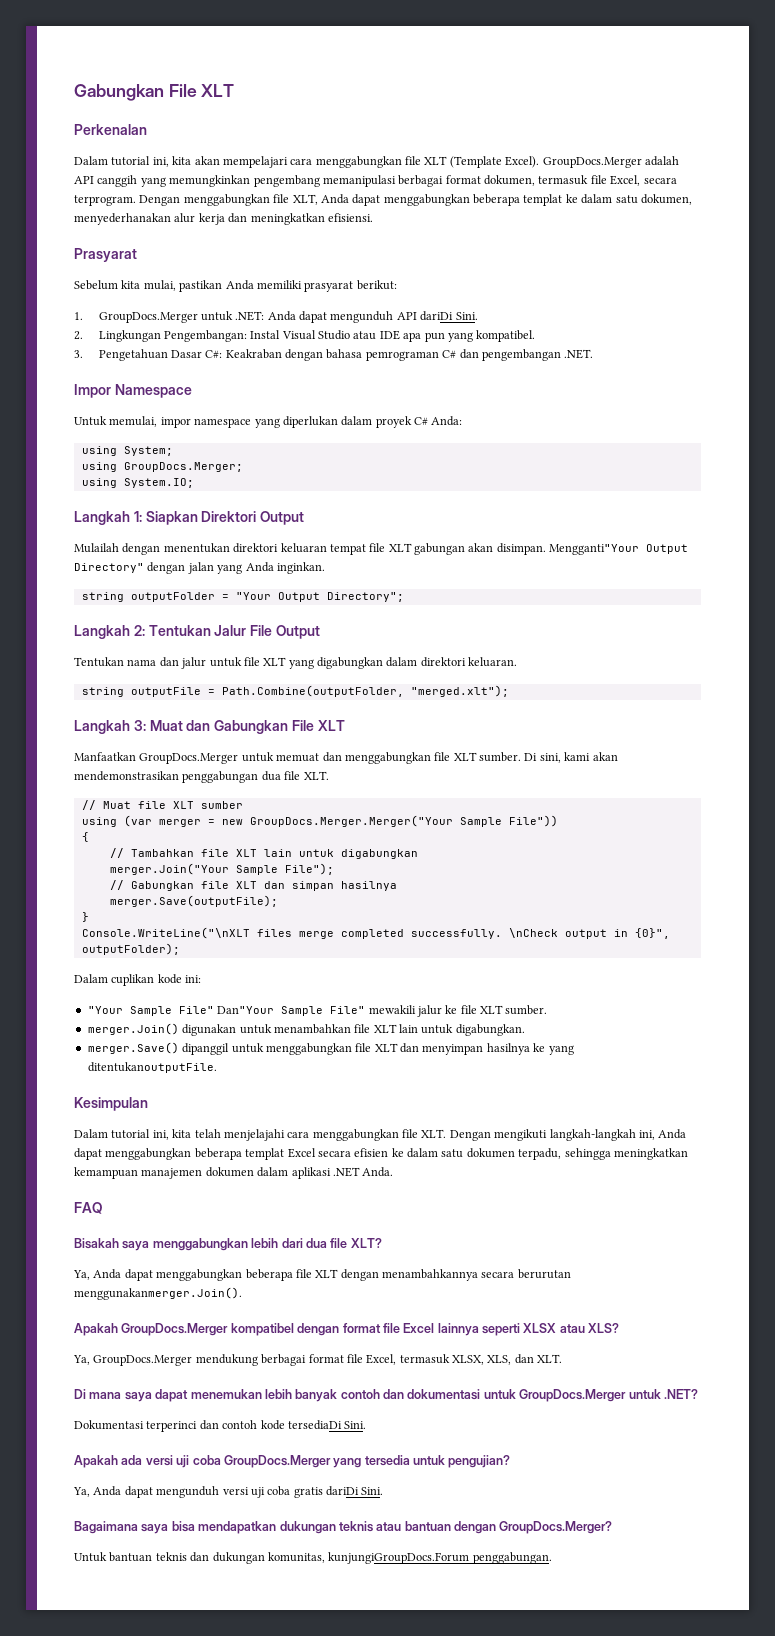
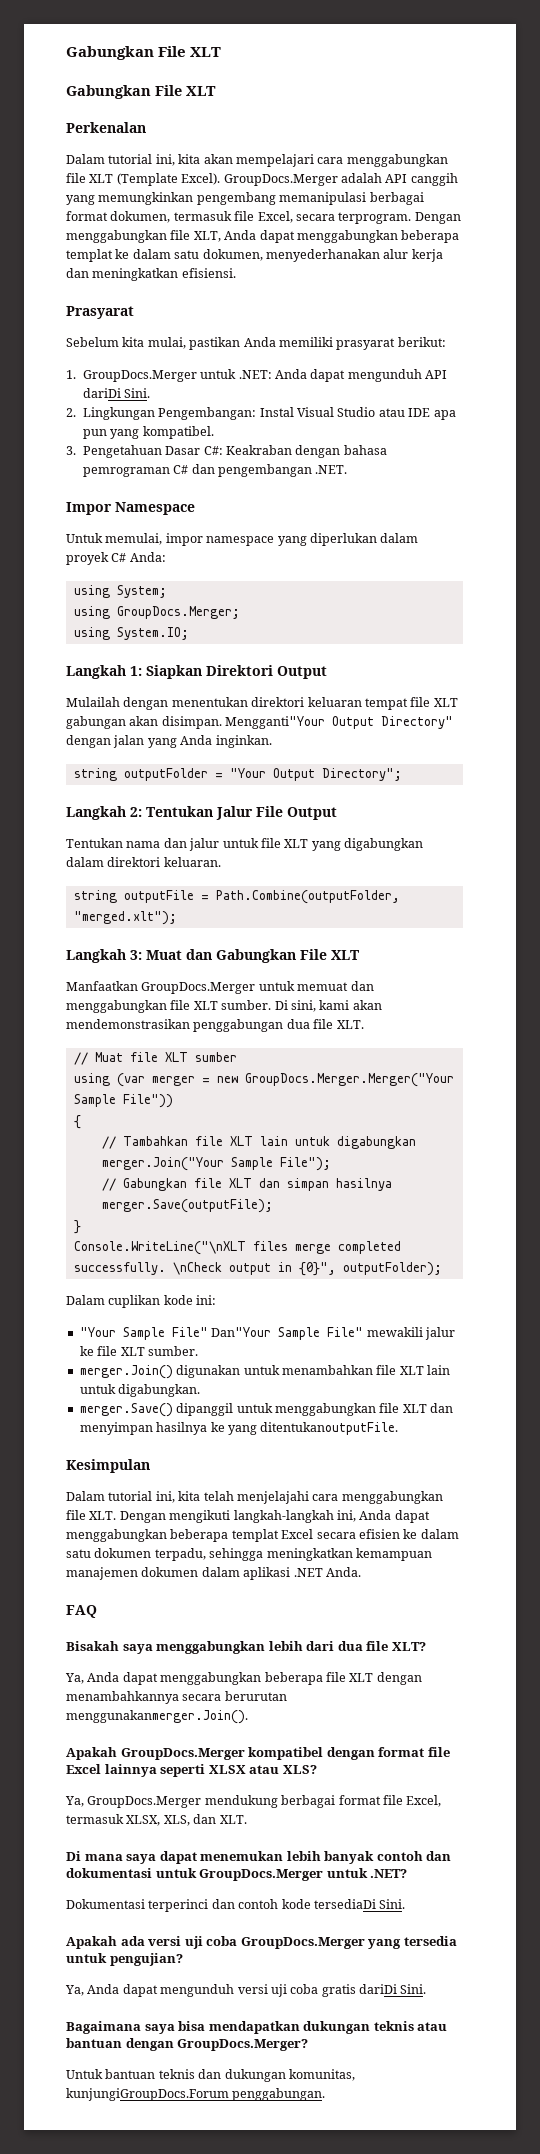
[74,84,235,101] Gabungkan File XLT -> [66,46,222,60] [66,85,216,99] Gabungkan File XLT // Gabungkan File XLT

